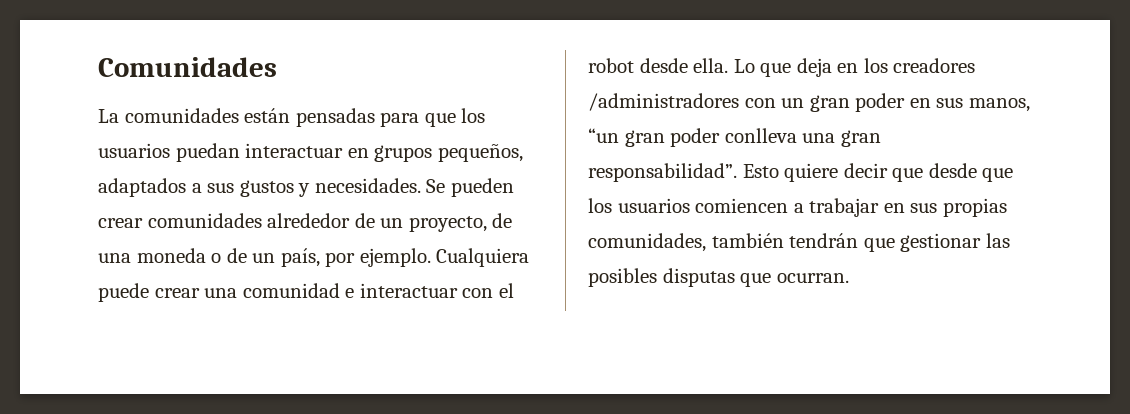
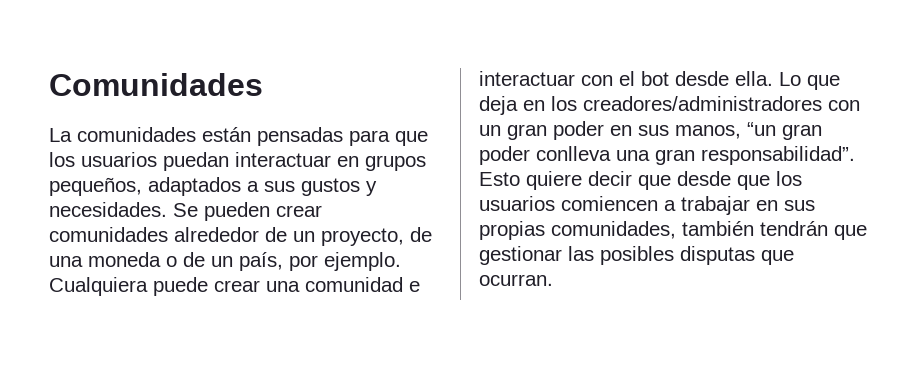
[588,58,634,73] robot -> [641,71,669,86] bot
[893,58,976,73] [588,93,739,111] creadores /administradores -> [583,96,822,111] creadores/administradores

